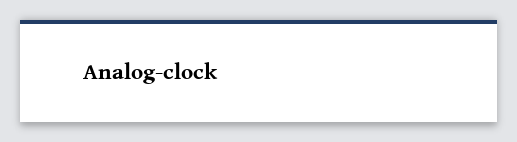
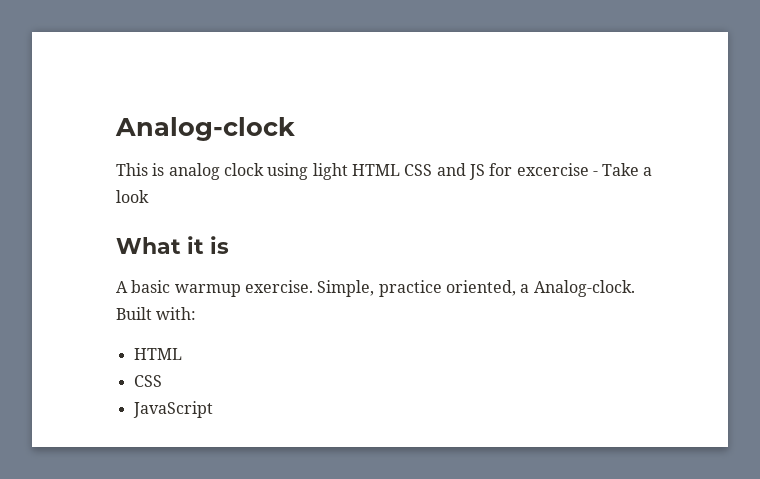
(218, 73) none -> [116,163,653,180] [116,190,149,203] [116,236,229,254] [116,280,635,297] [116,307,197,320] [133,348,182,360] [133,375,162,387] [132,401,213,418] // This is analog clock using light HTML CSS and JS for excercise - Take a look // What it is // A basic warmup exercise. Simple, practice oriented, a Analog-clock. Built with: // HTML // CSS // JavaScript

